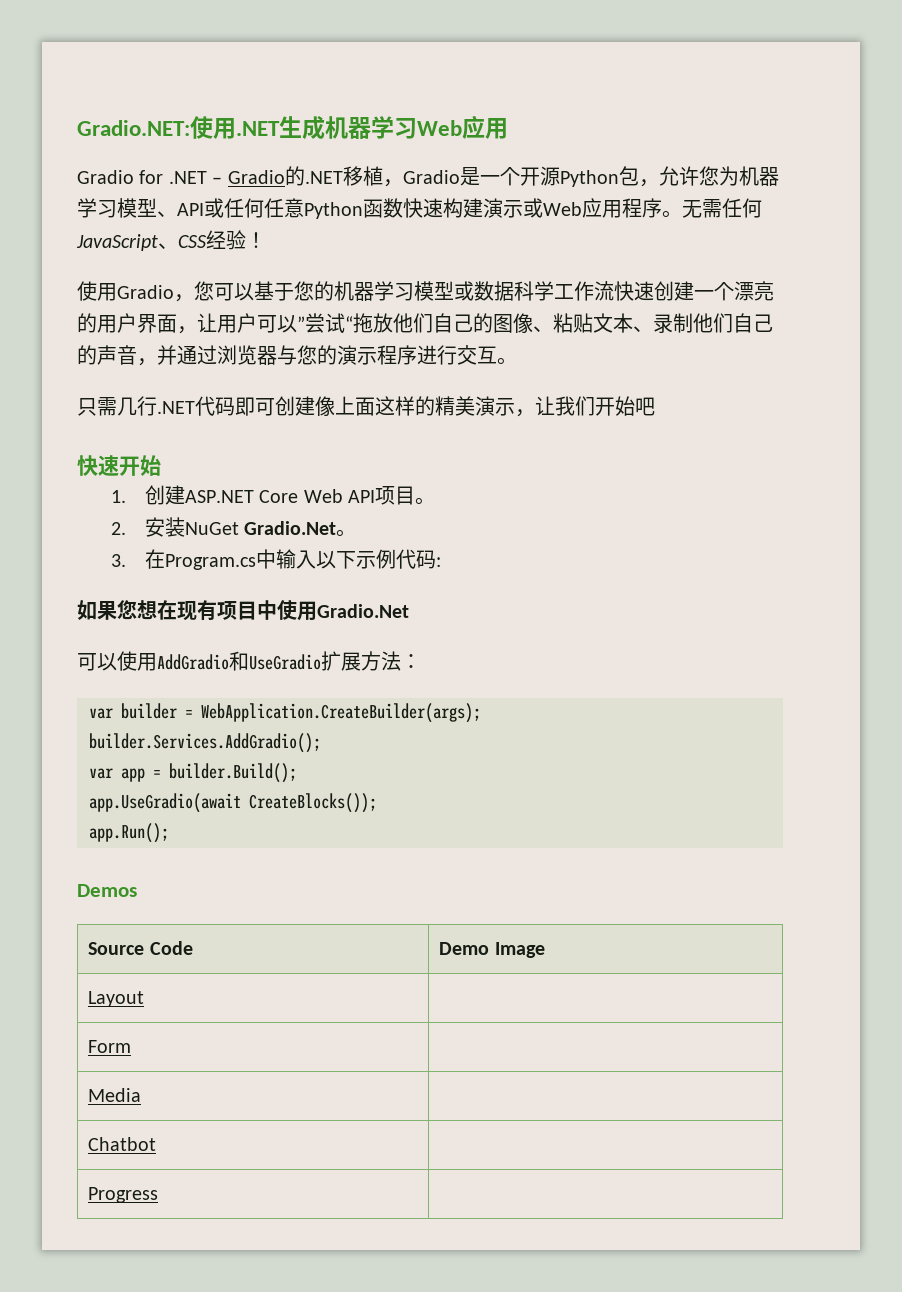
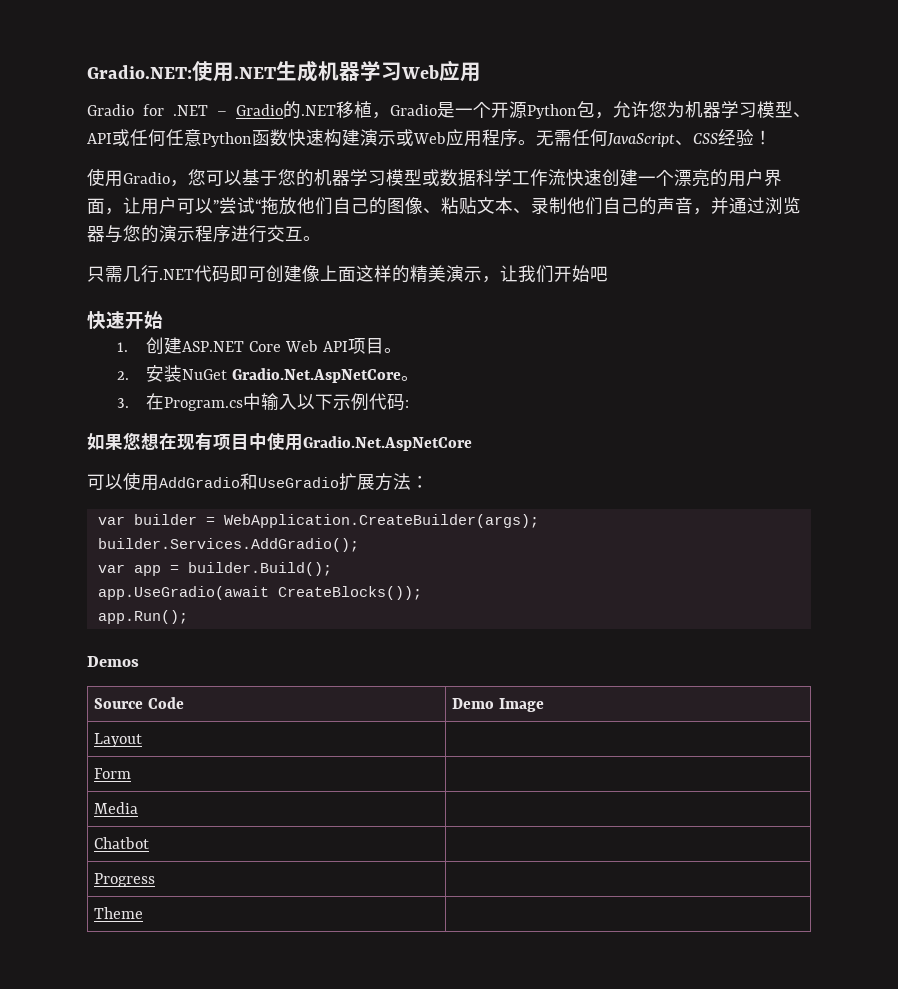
[244,521,337,535] Gradio.Net -> [232,368,402,383] Gradio.Net.AspNetCore
[317,604,409,618] Gradio.Net -> [303,436,472,451] Gradio.Net.AspNetCore
(159, 1195) none -> [94,907,144,919] // Theme |

